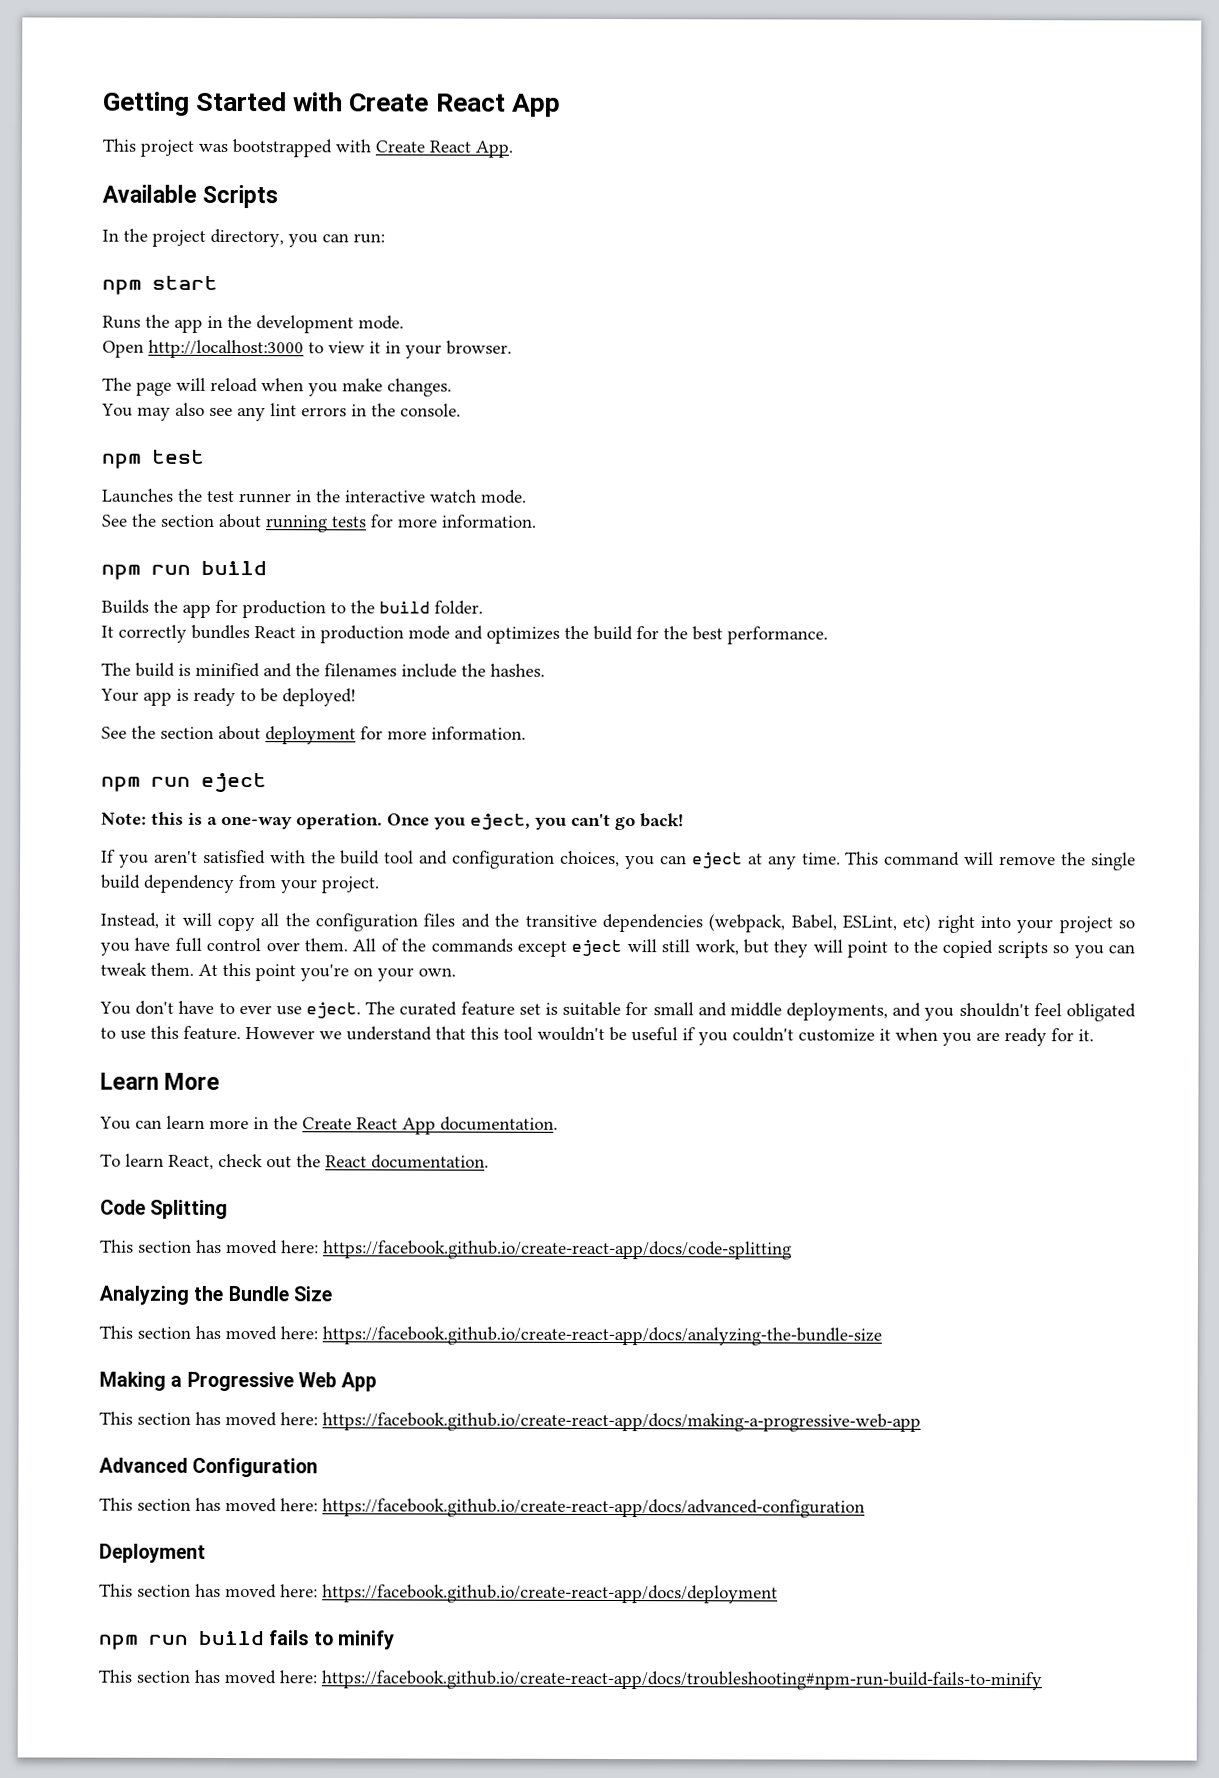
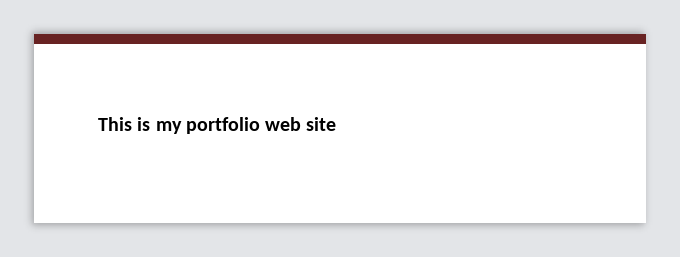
[103,91,561,117] [102,138,513,158] [102,184,279,209] [102,228,385,248] [102,275,218,295] [102,314,404,334] [102,339,512,359] [102,377,452,397] [101,402,461,422] [102,449,205,469] [102,488,527,504] [101,513,536,533] [101,560,267,580] [101,599,483,619] [101,624,828,645] [101,662,545,678] [100,687,356,707] [101,725,526,745] [101,772,267,793] [101,811,684,831] [101,849,1136,871] [100,874,380,894] [100,912,1136,934] [100,937,1135,959] [100,962,456,982] [99,1000,1136,1022] [100,1025,1094,1047] [100,1072,221,1090] [99,1115,558,1135] [100,1153,489,1170] [100,1199,229,1220] [100,1239,792,1260] [99,1285,332,1305] [99,1325,882,1346] [99,1371,378,1392] [99,1411,921,1432] [99,1457,319,1478] [99,1497,865,1518] [99,1543,206,1563] [99,1583,778,1604] [99,1630,395,1650] [98,1669,1042,1691] Getting Started with Create React App // This project was bootstrapped with Create React App. // Available Scripts // In the project directory, you can run: // npm start // Runs the app in the development mode. // Open http://localhost:3000 to view it in your browser. // The page will reload when you make changes. // You may also see any lint errors in the console. // npm test // Launches the test runner in the interactive watch mode. // See the section about running tests for more information. // npm run build // Builds the app for production to the build folder. // It correctly bundles React in production mode and optimizes the build for the best performance. // The build is minified and the filenames include the hashes. // Your app is ready to be deployed! // See the section about deployment for more information. // npm run eject // Note: this is a one-way operation. Once you eject, you can't go back! // If you aren't satisfied with the build tool and configuration choices, you can eject at any time. This command will remove the single build dependency from your project. // Instead, it will copy all the configuration files and the transitive dependencies (webpack, Babel, ESLint, etc) right into your project so you have full control over them. All of the commands except eject will still work, but they will point to the copied scripts so you can tweak them. At this point you're on your own. // You don't have to ever use eject. The curated feature set is suitable for small and middle deployments, and you shouldn't feel obligated to use this feature. However we understand that this tool wouldn't be useful if you couldn't customize it when you are ready for it. // Learn More // You can learn more in the Create React App documentation. // To learn React, check out the React documentation. // Code Splitting // This section has moved here: https://facebook.github.io/create-react-app/docs/code-splitting // Analyzing the Bundle Size // This section has moved here: https://facebook.github.io/create-react-app/docs/analyzing-the-bundle-size // Making a Progressive Web App // This section has moved here: https://facebook.github.io/create-react-app/docs/making-a-progressive-web-app // Advanced Configuration // This section has moved here: https://facebook.github.io/create-react-app/docs/advanced-configuration // Deployment // This section has moved here: https://facebook.github.io/create-react-app/docs/deployment // npm run build fails to minify // This section has moved here: https://facebook.github.io/create-react-app/docs/troubleshooting#npm-run-build-fails-to-minify -> [98,117,337,134] This is my portfolio web site

